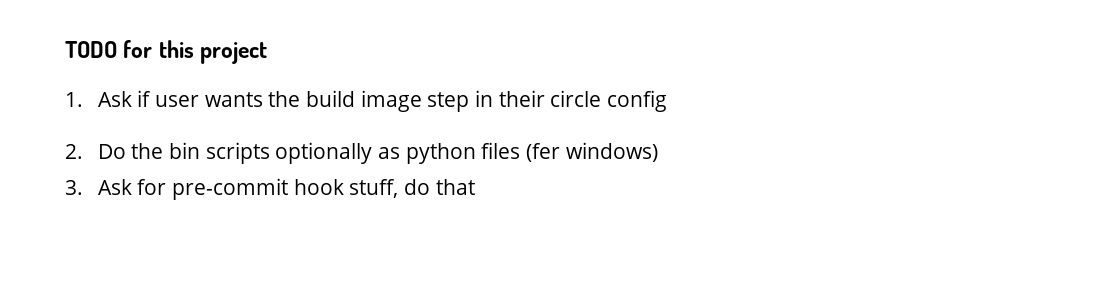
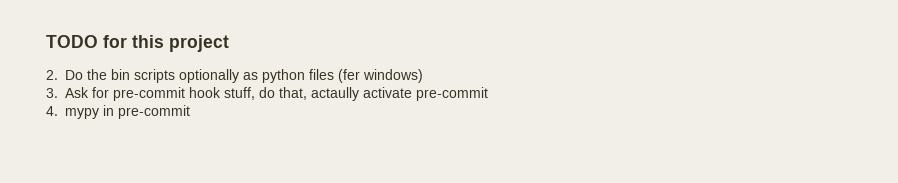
[65,90,667,112] // 1. Ask if user wants the build image step in their circle config -> (229, 43) none
[435,179,475,195] that -> [279,87,488,101] [46,105,190,119] that, actaully activate pre-commit // 4. mypy in pre-commit

